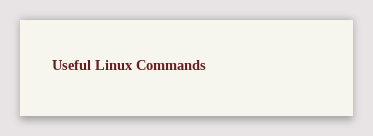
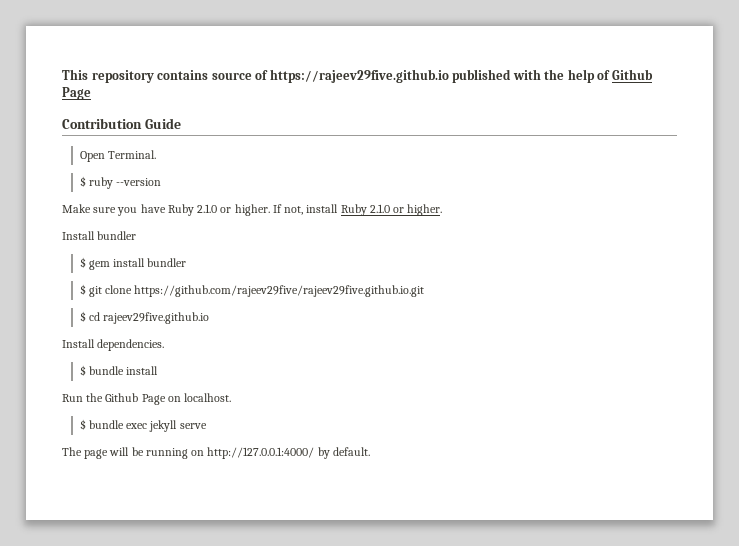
[52,60,206,70] Useful Linux Commands -> [62,69,653,83] [62,87,91,100] [62,118,181,129] [79,150,156,162] [79,176,162,189] [62,204,443,216] [62,231,137,240] [79,257,187,270] [79,284,425,297] [79,311,210,324] [62,339,165,351] [79,365,159,376] [62,393,232,405] [79,419,207,432] [62,447,370,459] This repository contains source of https://rajeev29five.github.io published with the help of Github Page // Contribution Guide // Open Terminal. // $ ruby --version // Make sure you have Ruby 2.1.0 or higher. If not, install Ruby 2.1.0 or higher. // Install bundler // $ gem install bundler // $ git clone https://github.com/rajeev29five/rajeev29five.github.io.git // $ cd rajeev29five.github.io // Install dependencies. // $ bundle install // Run the Github Page on localhost. // $ bundle exec jekyll serve // The page will be running on http://127.0.0.1:4000/ by default.

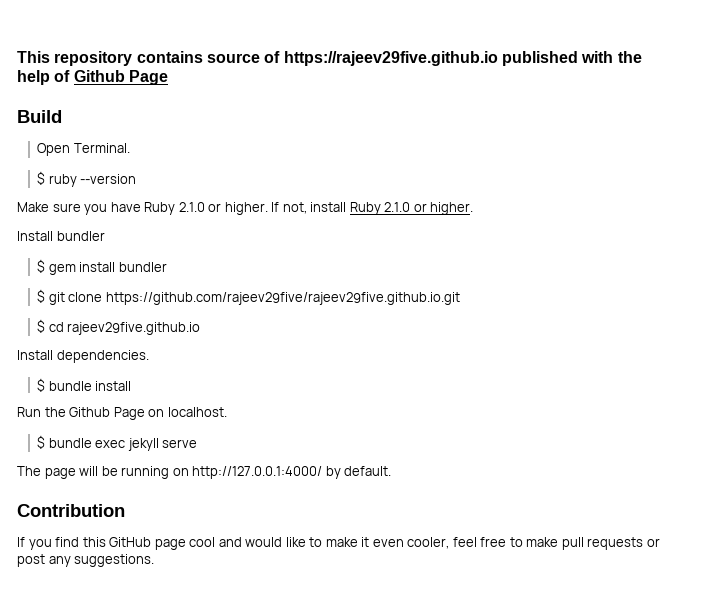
[62,118,181,129] Contribution Guide -> [17,110,62,123] Build
(370, 451) none -> [17,504,125,517] [17,537,660,550] [17,554,155,567] // Contribution // If you find this GitHub page cool and would like to make it even cooler, feel free to make pull requests or post any suggestions.

